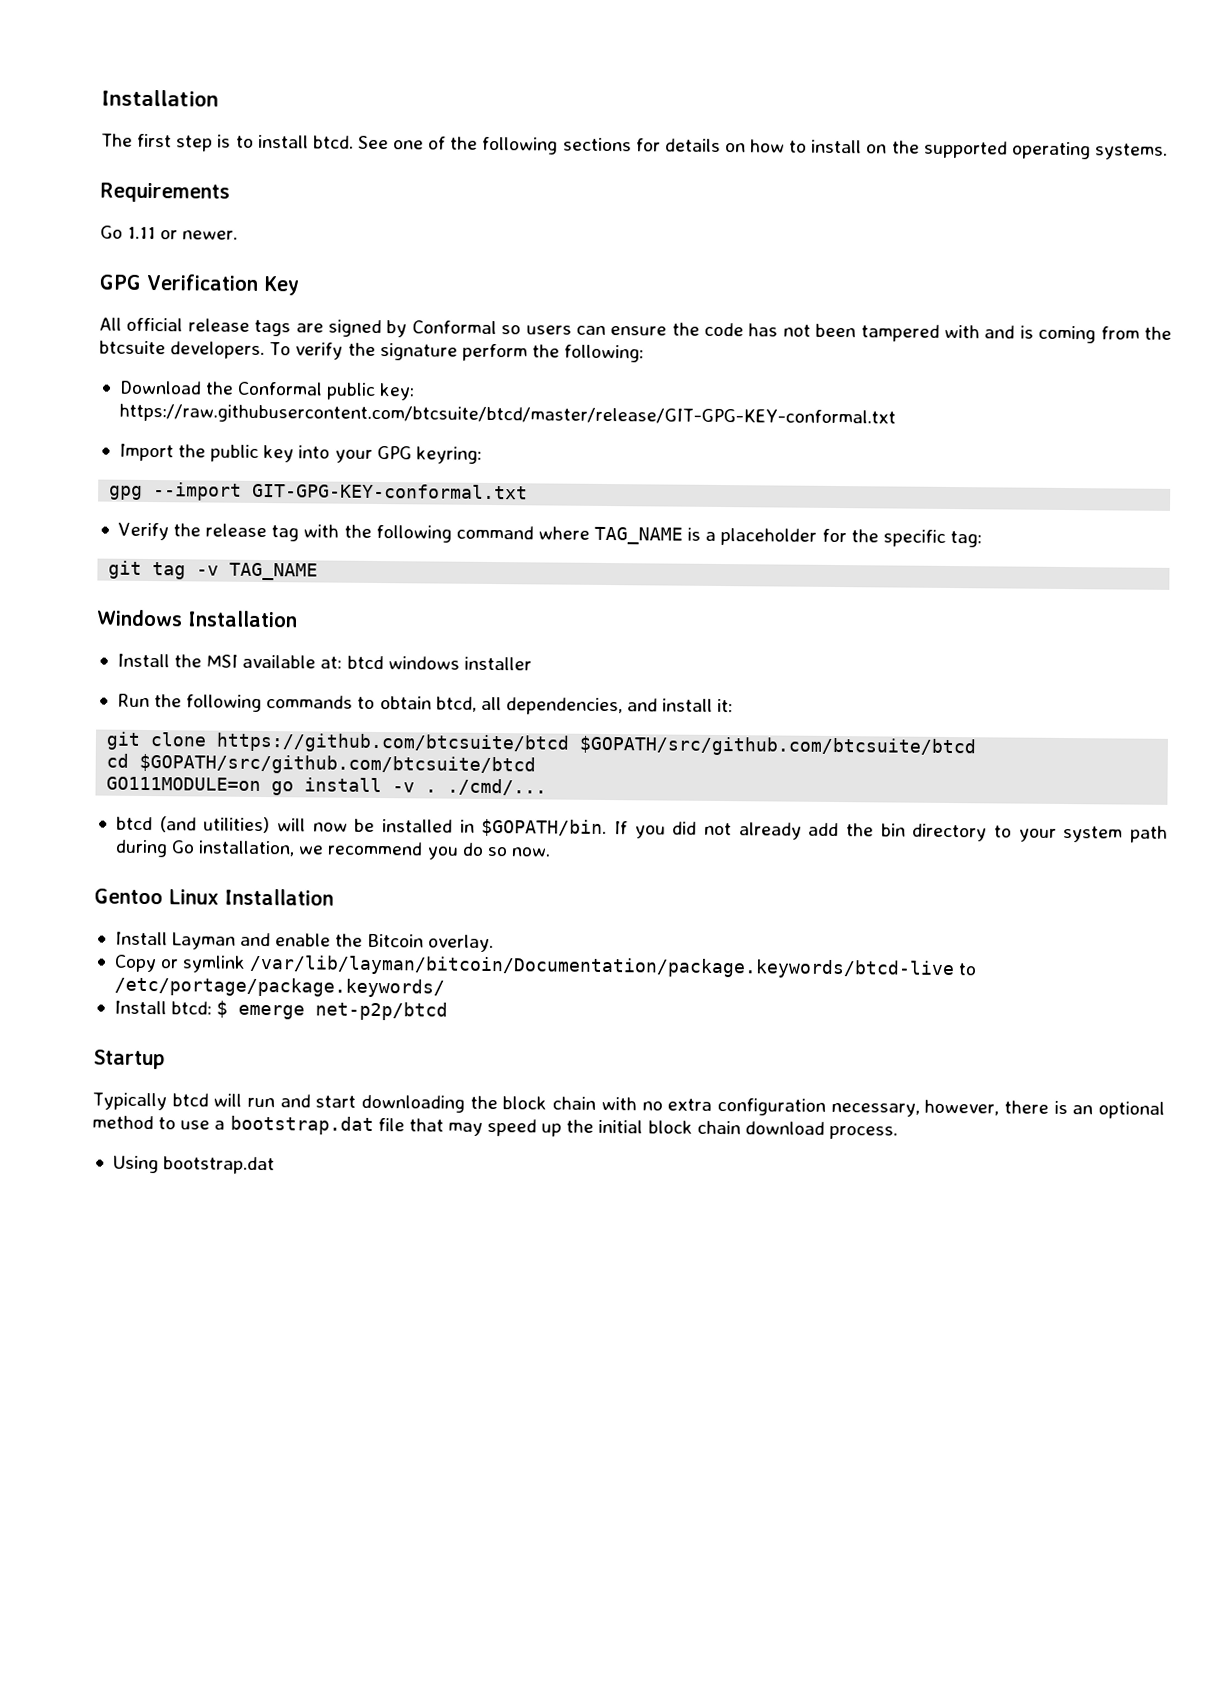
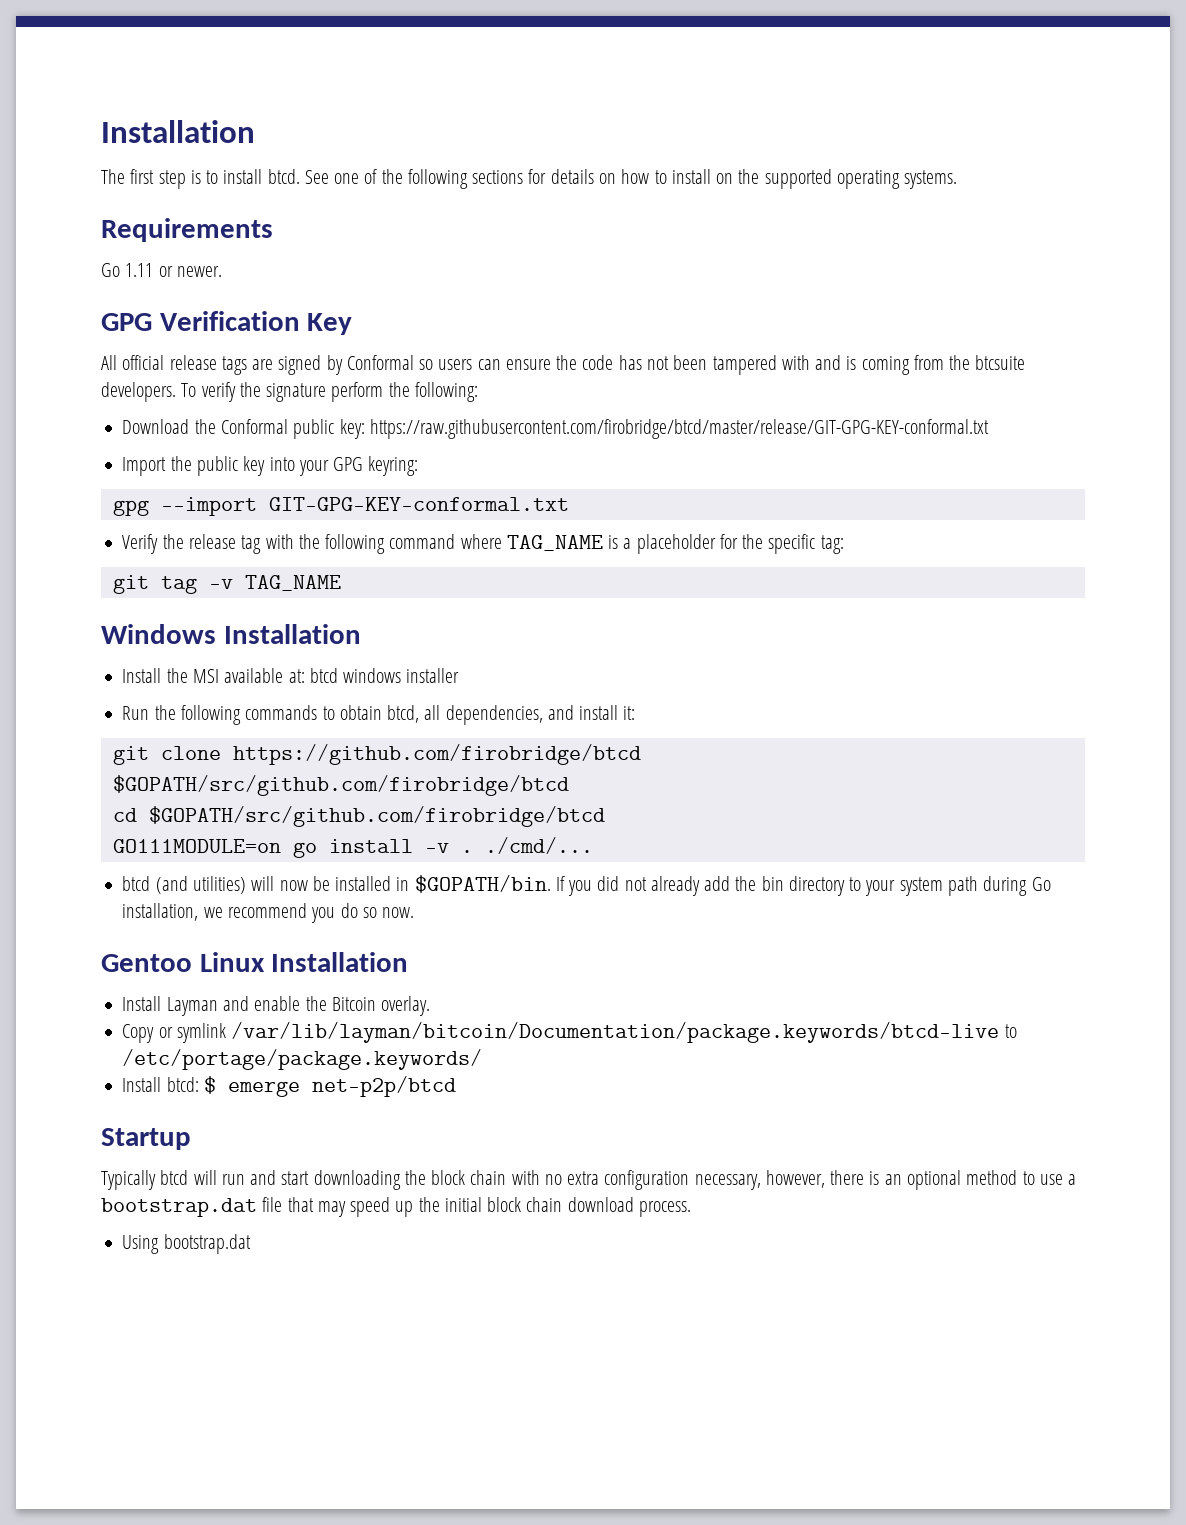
[118,403,896,428] https://raw.githubusercontent.com/btcsuite/btcd/master/release/GIT-GPG-KEY-conformal.txt -> [369,419,989,439] https://raw.githubusercontent.com/firobridge/btcd/master/release/GIT-GPG-KEY-conformal.txt
[216,732,977,758] https://github.com/btcsuite/btcd $GOPATH/src/github.com/btcsuite/btcd -> [232,744,641,765] [112,775,569,796] https://github.com/firobridge/btcd $GOPATH/src/github.com/firobridge/btcd
[139,753,537,776] $GOPATH/src/github.com/btcsuite/btcd -> [148,806,605,827] $GOPATH/src/github.com/firobridge/btcd

